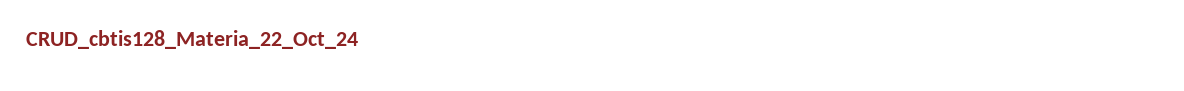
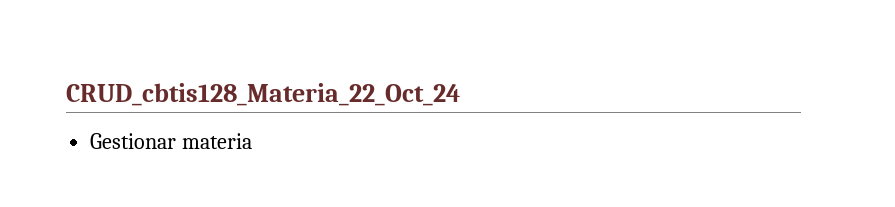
(358, 39) none -> [90,133,253,149] // Gestionar materia

